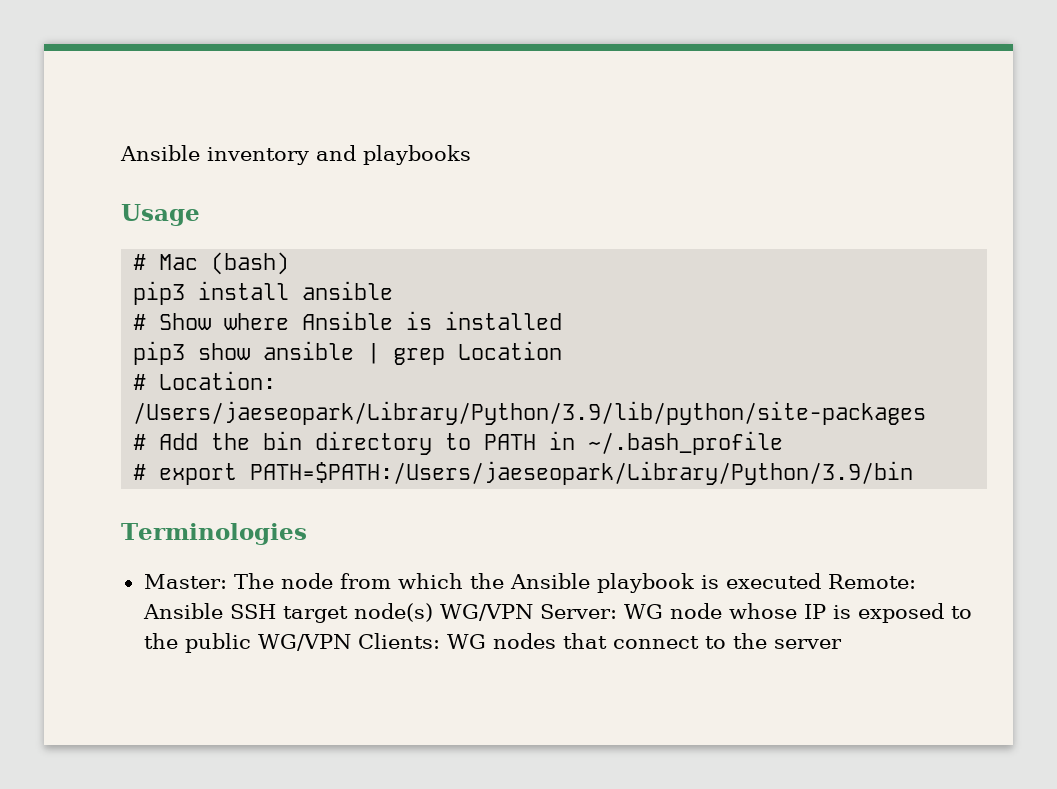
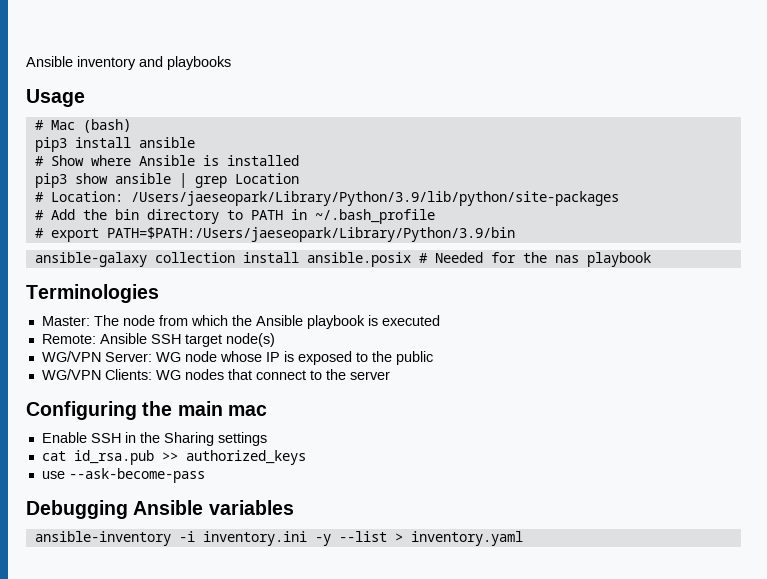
(914, 473) none -> [34,252,651,267] // ansible-galaxy collection install ansible.posix # Needed for the nas playbook
(821, 581) none -> (440, 320) //
(433, 612) none -> (275, 340) //
(251, 643) none -> (433, 358) //
(842, 644) none -> [26,401,267,420] [41,432,267,446] [41,450,306,465] [41,468,205,483] [26,500,294,519] [34,531,523,546] // Configuring the main mac // Enable SSH in the Sharing settings // cat id_rsa.pub >> authorized_keys // use --ask-become-pass // Debugging Ansible variables // ansible-inventory -i inventory.ini -y --list > inventory.yaml

